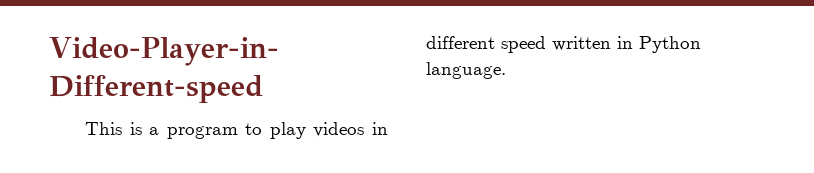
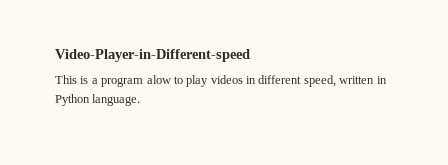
(238, 132) none -> [146,75,171,84] alow
[501,36,546,53] speed -> [303,75,336,87] speed,

